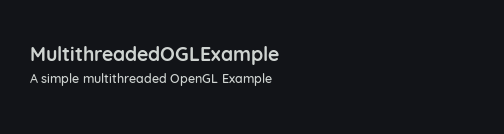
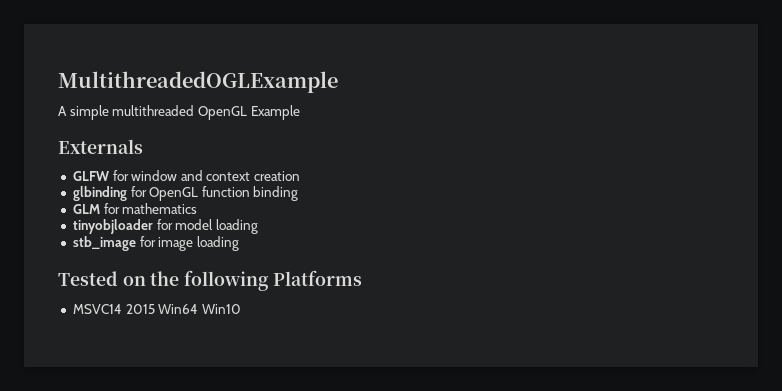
(272, 79) none -> [58,139,143,154] [72,170,301,181] [72,186,299,201] [72,203,198,214] [72,219,258,234] [72,236,239,251] [58,270,362,291] [72,304,241,314] // Externals // GLFW for window and context creation // glbinding for OpenGL function binding // GLM for mathematics // tinyobjloader for model loading // stb_image for image loading // Tested on the following Platforms // MSVC14 2015 Win64 Win10

